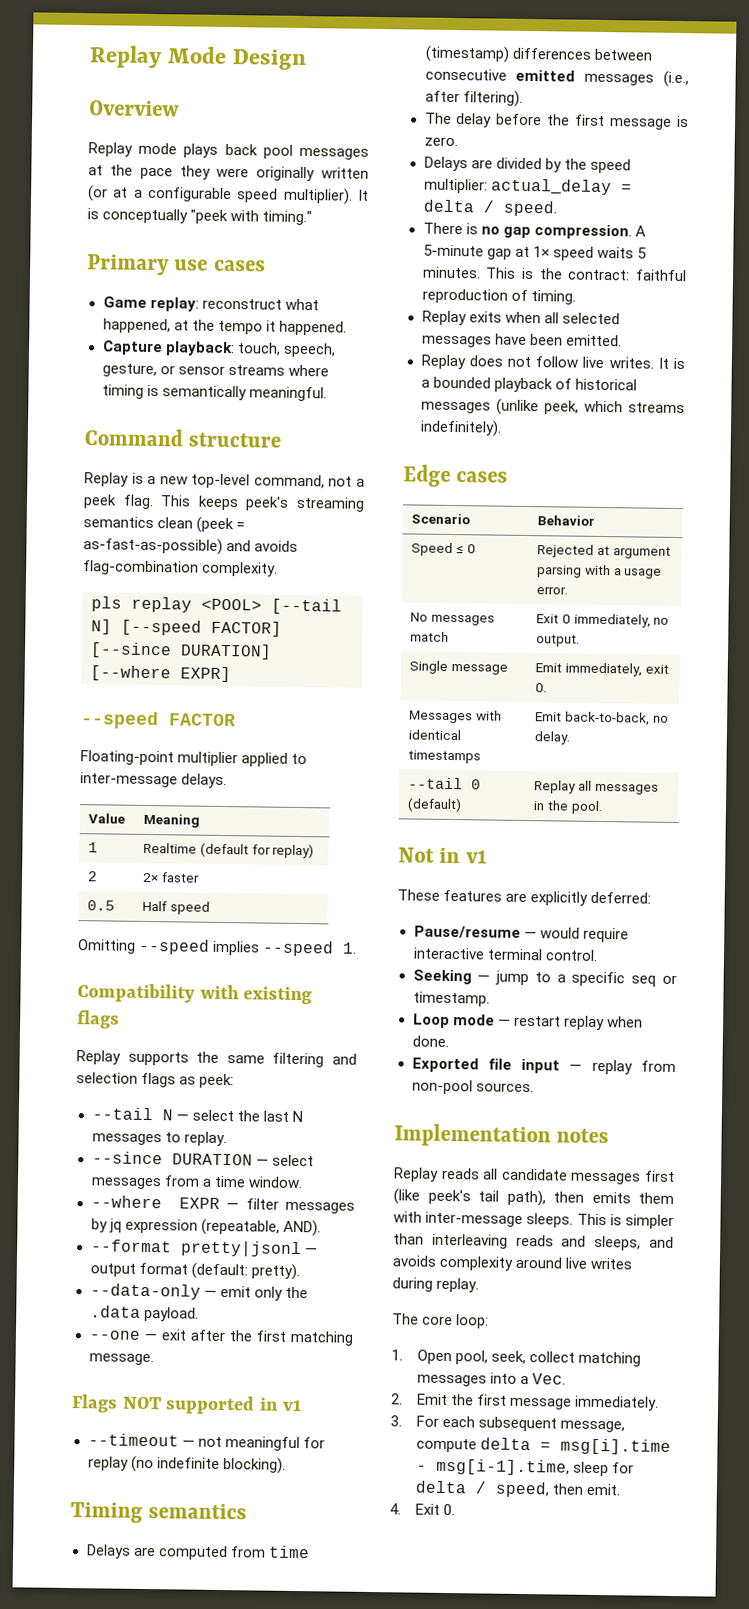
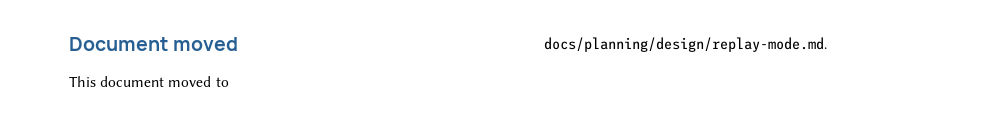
[89,45,308,71] [89,100,180,117] [88,142,369,160] [88,164,369,182] [87,185,369,205] [87,208,313,226] [87,254,266,276] [102,296,319,312] [102,318,347,336] [101,340,336,358] [101,363,329,378] [101,384,327,402] [84,428,282,448] [84,472,365,489] [83,494,365,512] [83,516,246,534] [83,537,299,555] [83,560,279,577] [91,596,342,615] [91,619,282,637] [90,642,272,660] [90,665,231,683] [80,711,236,730] [80,750,308,767] [80,772,228,789] [88,813,126,824] [143,813,201,828] [88,842,99,853] [143,842,315,859] [87,871,99,882] [142,872,201,883] [87,900,116,911] [142,900,211,915] [78,938,358,957] [77,983,313,1005] [77,1010,120,1029] [76,1050,357,1068] [76,1072,235,1089] [91,1107,303,1123] [91,1131,227,1147] [91,1151,314,1167] [90,1175,303,1190] [90,1195,355,1214] [90,1218,321,1237] [90,1239,318,1258] [89,1262,300,1281] [89,1283,308,1301] [89,1305,199,1322] [88,1329,354,1346] [88,1353,154,1366] [71,1394,302,1415] [87,1433,325,1452] [87,1455,286,1474] [70,1502,248,1523] [85,1544,310,1561] [424,45,653,63] [424,68,689,88] [424,90,523,107] [424,112,689,130] [423,136,458,147] [423,156,631,174] [423,178,632,196] [422,199,558,217] [422,222,646,240] [422,244,647,261] [421,266,687,282] [421,288,576,305] [421,310,620,326] [421,333,622,348] [420,354,685,370] [420,376,637,393] [420,398,685,416] [419,419,502,437] [403,464,509,487] [411,513,471,525] [537,515,596,526] [411,542,476,557] [537,544,671,559] [537,564,663,579] [536,586,569,595] [410,612,496,626] [410,631,450,642] [536,613,670,628] [536,634,581,647] [409,660,509,675] [535,662,669,677] [535,683,548,693] [409,710,503,724] [408,729,462,741] [408,750,482,764] [535,711,669,726] [534,731,571,745] [408,777,482,790] [407,797,463,813] [534,780,659,795] [533,800,603,815] [398,847,487,864] [397,889,652,906] [413,925,629,943] [412,947,598,961] [412,969,677,987] [412,991,490,1007] [412,1013,643,1031] [411,1035,449,1048] [411,1057,676,1075] [411,1079,534,1095] [394,1123,610,1148] [394,1167,675,1185] [393,1188,674,1207] [393,1211,674,1230] [393,1233,674,1251] [392,1255,634,1271] [392,1277,480,1293] [392,1313,490,1329] [391,1349,641,1367] [416,1372,566,1387] [391,1393,659,1411] [390,1415,625,1433] [415,1437,671,1455] [415,1458,634,1477] [414,1480,621,1498] [389,1503,455,1516] Replay Mode Design // Overview // Replay mode plays back pool messages at the pace they were originally written (or at a configurable speed multiplier). It is conceptually "peek with timing." // Primary use cases // Game replay: reconstruct what happened, at the tempo it happened. // Capture playback: touch, speech, gesture, or sensor streams where timing is semantically meaningful. // Command structure // Replay is a new top-level command, not a peek flag. This keeps peek's streaming semantics clean (peek = as-fast-as-possible) and avoids flag-combination complexity. // pls replay <POOL> [--tail N] [--speed FACTOR] [--since DURATION] [--where EXPR] // --speed FACTOR // Floating-point multiplier applied to inter-message delays. // Value | Meaning // 1 | Realtime (default for replay) // 2 | 2× faster // 0.5 | Half speed // Omitting --speed implies --speed 1. // Compatibility with existing flags // Replay supports the same filtering and selection flags as peek: // --tail N — select the last N messages to replay. // --since DURATION — select messages from a time window. // --where EXPR — filter messages by jq expression (repeatable, AND). // --format pretty|jsonl — output format (default: pretty). // --data-only — emit only the .data payload. // --one — exit after the first matching message. // Flags NOT supported in v1 // --timeout — not meaningful for replay (no indefinite blocking). // Timing semantics // Delays are computed from time (timestamp) differences between consecutive emitted messages (i.e., after filtering). // The delay before the first message is zero. // Delays are divided by the speed multiplier: actual_delay = delta / speed. // There is no gap compression. A 5-minute gap at 1× speed waits 5 minutes. This is the contract: faithful reproduction of timing. // Replay exits when all selected messages have been emitted. // Replay does not follow live writes. It is a bounded playback of historical messages (unlike peek, which streams indefinitely). // Edge cases // Scenario | Behavior // Speed ≤ 0 | Rejected at argument parsing with a usage error. // No messages match | Exit 0 immediately, no output. // Single message | Emit immediately, exit 0. // Messages with identical timestamps | Emit back-to-back, no delay. // --tail 0 (default) | Replay all messages in the pool. // Not in v1 // These features are explicitly deferred: // Pause/resume — would require interactive terminal control. // Seeking — jump to a specific seq or timestamp. // Loop mode — restart replay when done. // Exported file input — replay from non-pool sources. // Implementation notes // Replay reads all candidate messages first (like peek's tail path), then emits them with inter-message sleeps. This is simpler than interleaving reads and sleeps, and avoids complexity around live writes during replay. // The core loop: // 1. Open pool, seek, collect matching messages into a Vec. // 2. Emit the first message immediately. // 3. For each subsequent message, compute delta = msg[i].time - msg[i-1].time, sleep for delta / speed, then emit. // 4. Exit 0. -> [69,37,239,51] [69,76,229,87] [544,37,827,52] Document moved // This document moved to docs/planning/design/replay-mode.md.

